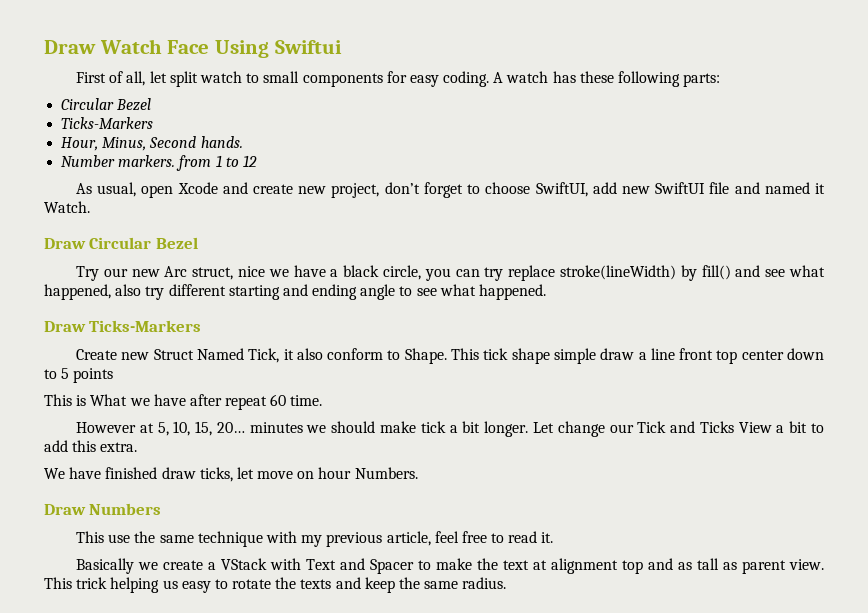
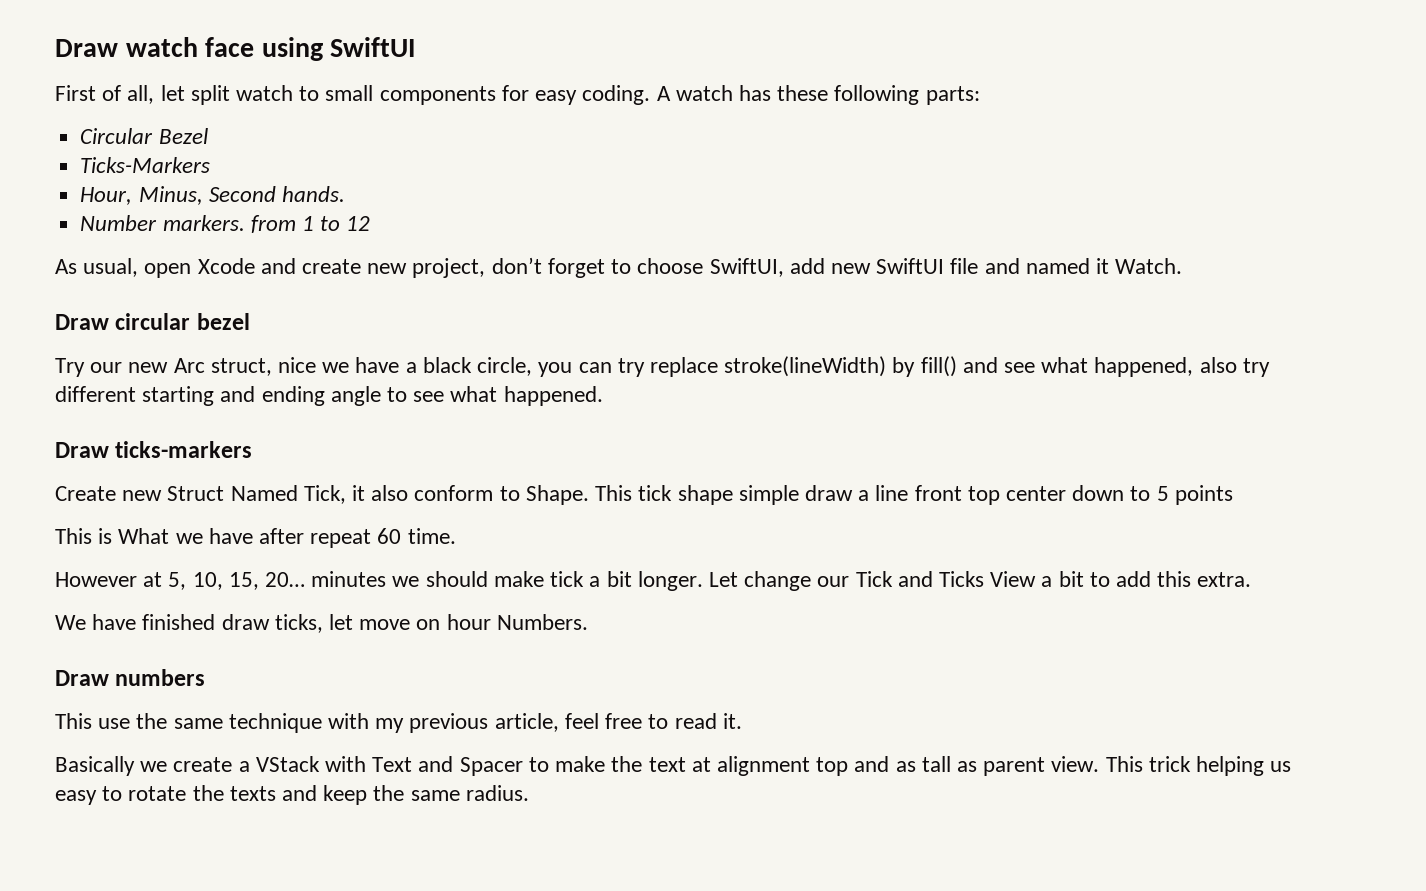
[44,39,342,58] Draw Watch Face Using Swiftui -> [55,37,416,61] Draw watch face using SwiftUI
[89,237,198,249] Circular Bezel -> [115,313,250,330] circular bezel
[89,320,202,332] Ticks-Markers -> [115,441,253,458] ticks-markers
[89,503,162,515] Numbers -> [115,669,206,686] numbers

